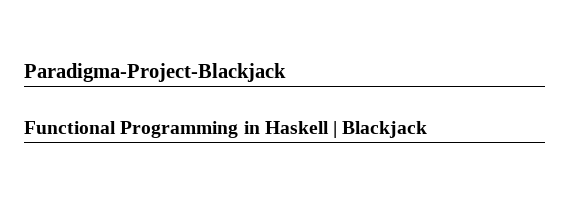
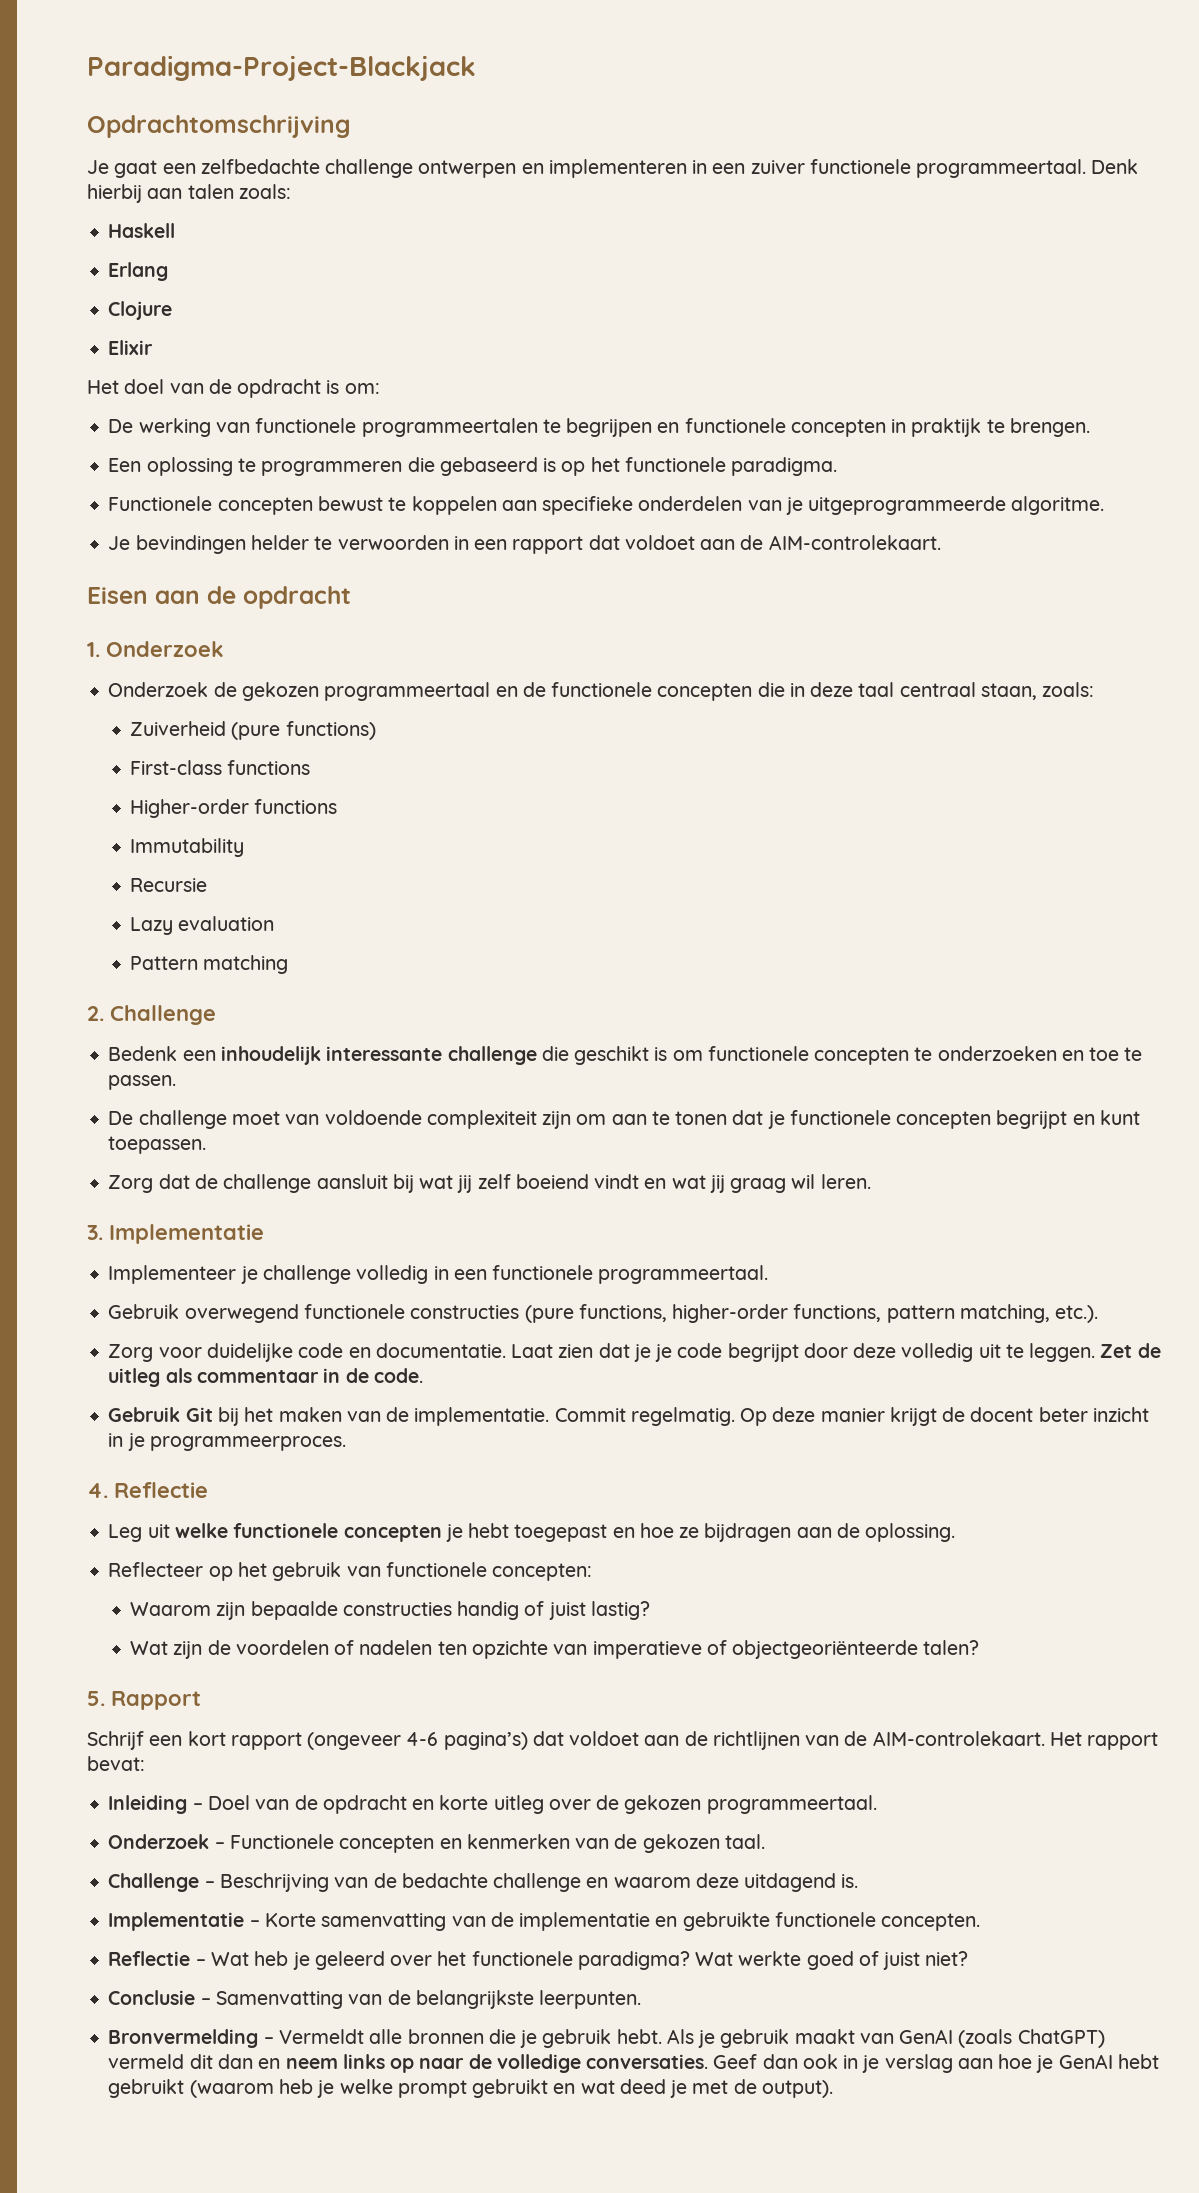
[24,121,428,138] Functional Programming in Haskell | Blackjack -> [87,115,351,138] [87,159,1139,178] [87,184,291,203] [108,223,176,238] [108,262,169,281] [108,301,173,320] [108,340,154,355] [87,379,380,398] [108,418,1090,437] [108,457,838,476] [108,496,1105,515] [108,535,941,554] [87,586,351,609] [87,641,224,657] [108,682,1095,701] [130,721,376,740] [130,760,311,775] [130,799,338,818] [130,838,245,857] [130,878,208,892] [130,916,275,935] [130,955,289,974] [87,1005,216,1025] [108,1046,1143,1065] [108,1075,177,1090] [108,1110,1140,1129] [108,1136,207,1154] [108,1174,871,1193] [87,1224,264,1244] [108,1265,769,1284] [108,1304,1099,1323] [108,1343,1161,1362] [108,1368,423,1387] [108,1407,1149,1426] [108,1433,346,1451] [87,1482,208,1498] [108,1523,956,1542] [108,1562,593,1581] [130,1601,650,1620] [130,1640,980,1659] [87,1691,201,1710] [87,1731,1159,1750] [87,1756,145,1771] [108,1795,877,1814] [108,1834,765,1853] [108,1873,859,1892] [108,1912,981,1931] [108,1951,969,1970] [108,1990,642,2009] [108,2029,1105,2048] [108,2054,1160,2073] [108,2079,833,2098] Opdrachtomschrijving // Je gaat een zelfbedachte challenge ontwerpen en implementeren in een zuiver functionele programmeertaal. Denk hierbij aan talen zoals: // Haskell // Erlang // Clojure // Elixir // Het doel van de opdracht is om: // De werking van functionele programmeertalen te begrijpen en functionele concepten in praktijk te brengen. // Een oplossing te programmeren die gebaseerd is op het functionele paradigma. // Functionele concepten bewust te koppelen aan specifieke onderdelen van je uitgeprogrammeerde algoritme. // Je bevindingen helder te verwoorden in een rapport dat voldoet aan de AIM-controlekaart. // Eisen aan de opdracht // 1. Onderzoek // Onderzoek de gekozen programmeertaal en de functionele concepten die in deze taal centraal staan, zoals: // Zuiverheid (pure functions) // First-class functions // Higher-order functions // Immutability // Recursie // Lazy evaluation // Pattern matching // 2. Challenge // Bedenk een inhoudelijk interessante challenge die geschikt is om functionele concepten te onderzoeken en toe te passen. // De challenge moet van voldoende complexiteit zijn om aan te tonen dat je functionele concepten begrijpt en kunt toepassen. // Zorg dat de challenge aansluit bij wat jij zelf boeiend vindt en wat jij graag wil leren. // 3. Implementatie // Implementeer je challenge volledig in een functionele programmeertaal. // Gebruik overwegend functionele constructies (pure functions, higher-order functions, pattern matching, etc.). // Zorg voor duidelijke code en documentatie. Laat zien dat je je code begrijpt door deze volledig uit te leggen. Zet de uitleg als commentaar in de code. // Gebruik Git bij het maken van de implementatie. Commit regelmatig. Op deze manier krijgt de docent beter inzicht in je programmeerproces. // 4. Reflectie // Leg uit welke functionele concepten je hebt toegepast en hoe ze bijdragen aan de oplossing. // Reflecteer op het gebruik van functionele concepten: // Waarom zijn bepaalde constructies handig of juist lastig? // Wat zijn de voordelen of nadelen ten opzichte van imperatieve of objectgeoriënteerde talen? // 5. Rapport // Schrijf een kort rapport (ongeveer 4-6 pagina’s) dat voldoet aan de richtlijnen van de AIM-controlekaart. Het rapport bevat: // Inleiding – Doel van de opdracht en korte uitleg over de gekozen programmeertaal. // Onderzoek – Functionele concepten en kenmerken van de gekozen taal. // Challenge – Beschrijving van de bedachte challenge en waarom deze uitdagend is. // Implementatie – Korte samenvatting van de implementatie en gebruikte functionele concepten. // Reflectie – Wat heb je geleerd over het functionele paradigma? Wat werkte goed of juist niet? // Conclusie – Samenvatting van de belangrijkste leerpunten. // Bronvermelding – Vermeldt alle bronnen die je gebruik hebt. Als je gebruik maakt van GenAI (zoals ChatGPT) vermeld dit dan en neem links op naar de volledige conversaties. Geef dan ook in je verslag aan hoe je GenAI hebt gebruikt (waarom heb je welke prompt gebruikt en wat deed je met de output).

